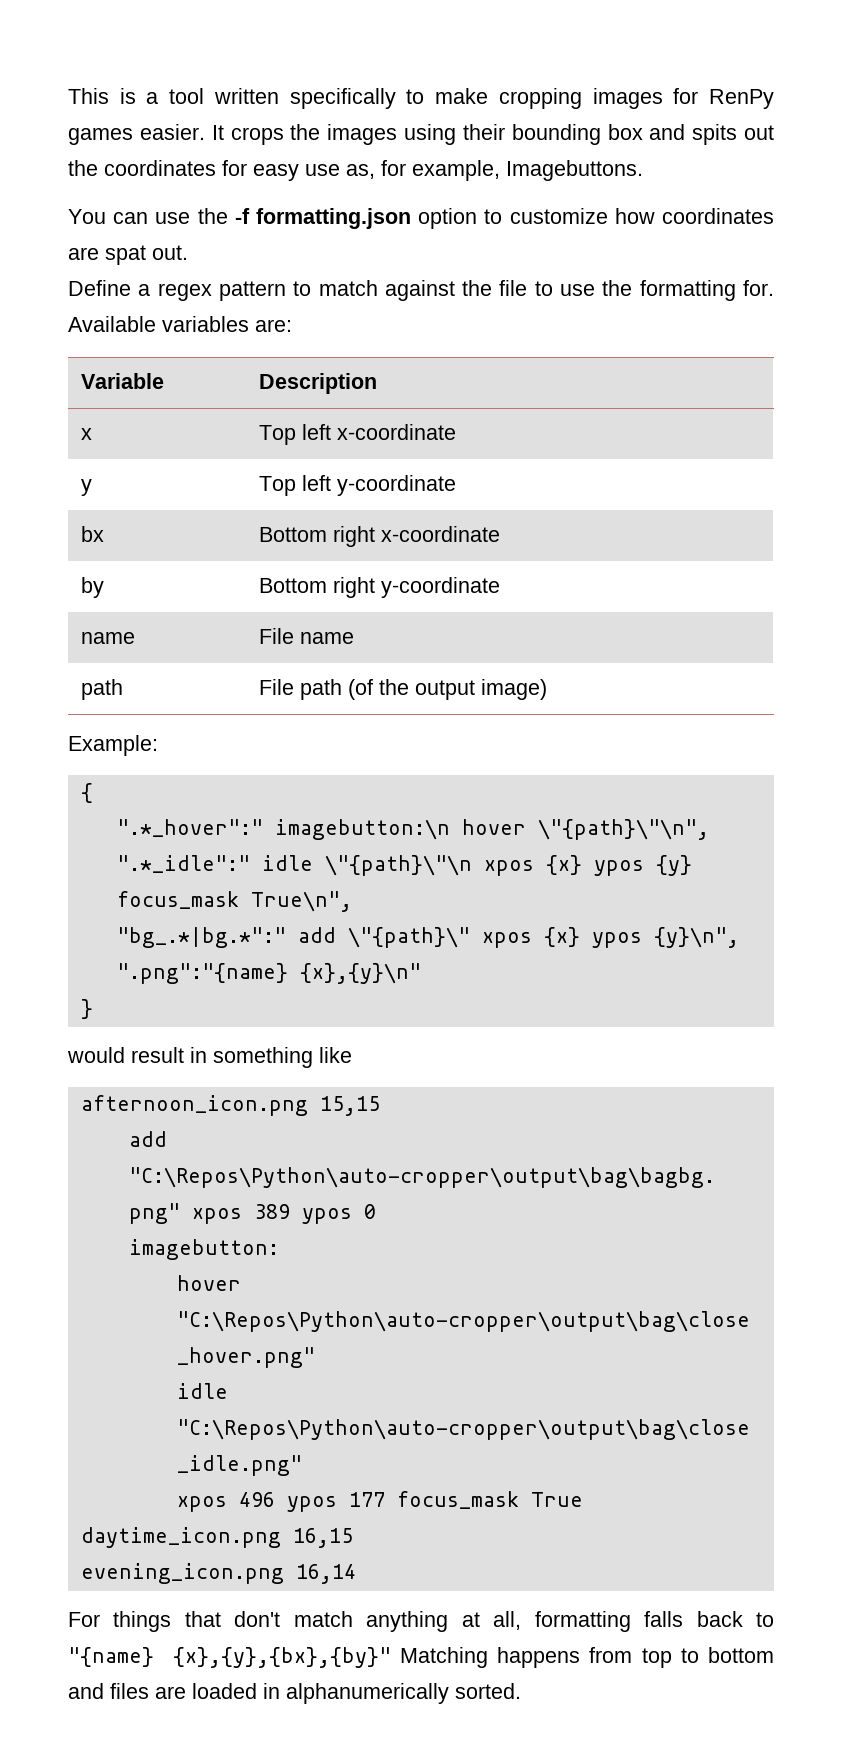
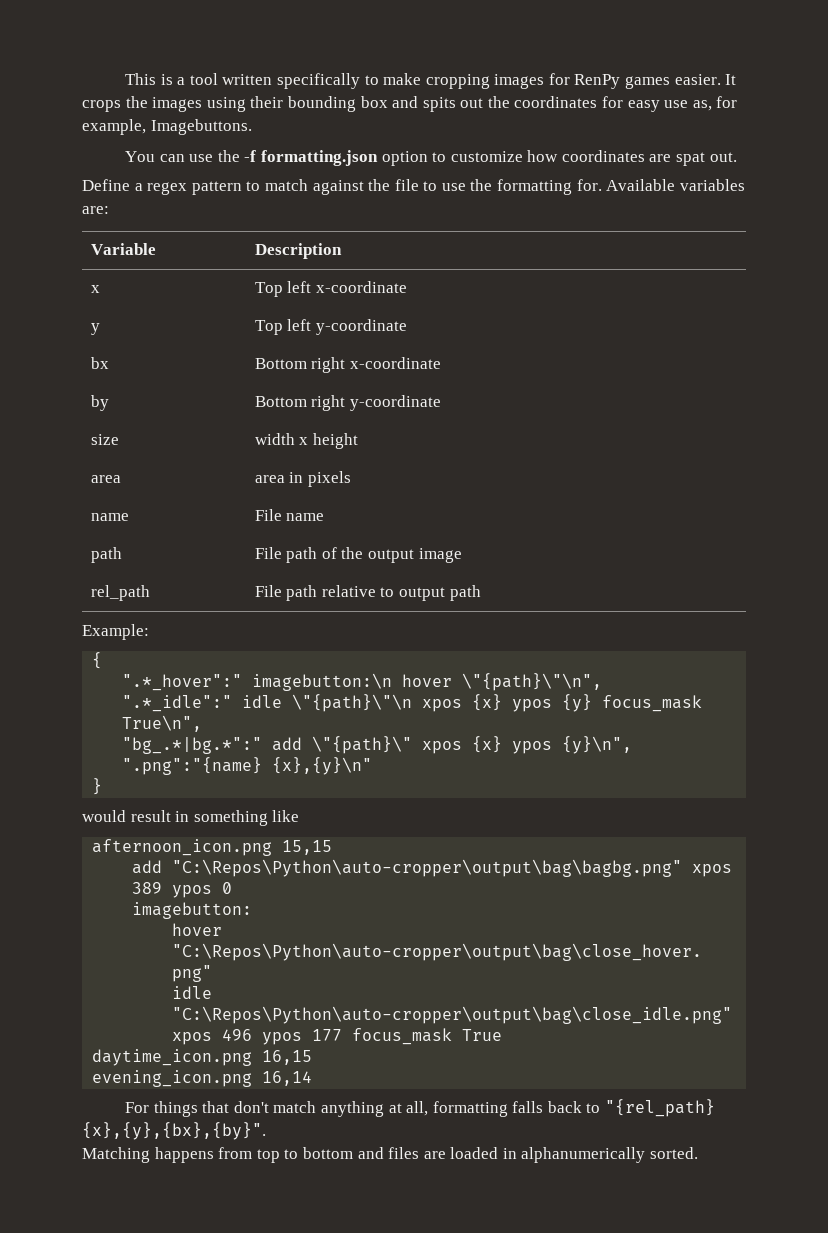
(500, 587) none -> [90,434,119,445] [254,433,358,449] [90,475,121,483] [254,471,351,487] // size | width x height // area | area in pixels
[347,679,373,700] (of -> [321,547,337,559] of
[480,679,547,700] image) -> [418,548,462,563] [90,585,150,601] [254,585,481,601] image // rel_path | File path relative to output path
[68,1647,391,1668] "{name} {x},{y},{bx},{by}" -> [605,1099,716,1117] [82,1122,266,1140] "{rel_path} {x},{y},{bx},{by}". //

